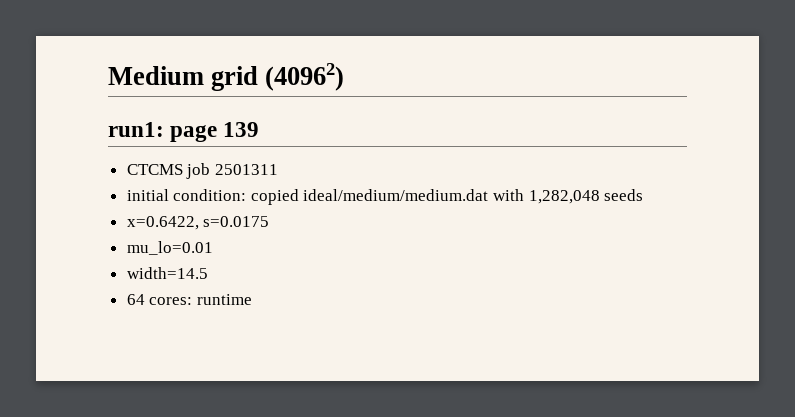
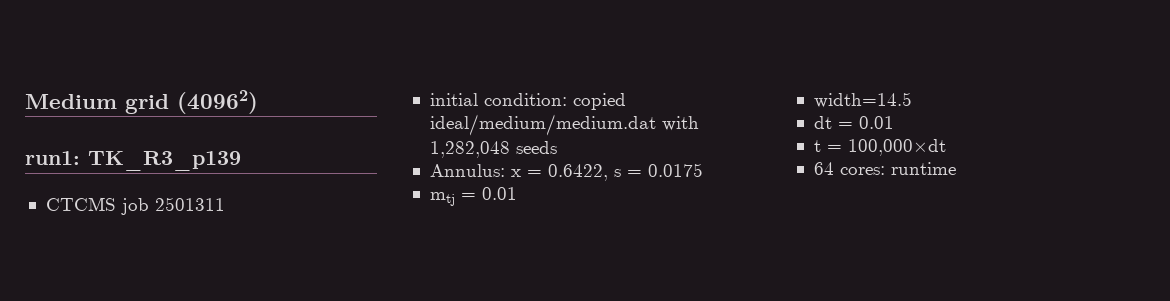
[170,122,260,142] page 139 -> [88,151,241,171] TK_R3_p139
[126,216,270,230] [126,241,213,255] [126,267,208,279] x=0.6422, s=0.0175 // mu_lo=0.01 // width=14.5 -> [429,163,703,181] [429,187,517,206] [813,92,912,108] [813,116,894,129] [813,139,946,156] Annulus: x = 0.6422, s = 0.0175 // mtj = 0.01 // width=14.5 // dt = 0.01 // t = 100,000×dt

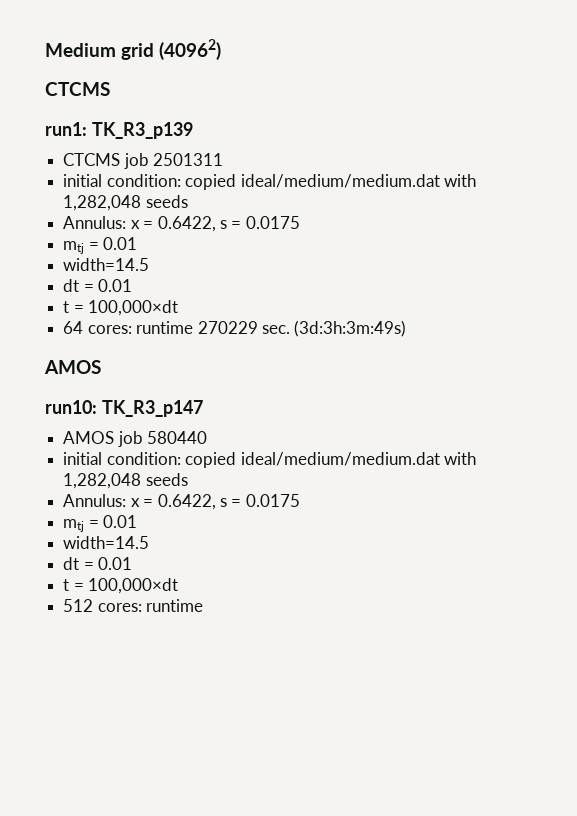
(258, 102) none -> [45,82,110,96] // CTCMS
(956, 168) none -> [197,320,407,337] [44,360,101,374] [45,400,203,417] [63,431,208,447] [63,452,476,468] [63,473,188,489] [63,494,300,510] [63,515,138,532] [63,536,150,549] [63,557,133,570] [63,578,179,594] [63,599,204,612] 270229 sec. (3d:3h:3m:49s) // AMOS // run10: TK_R3_p147 // AMOS job 580440 // initial condition: copied ideal/medium/medium.dat with 1,282,048 seeds // Annulus: x = 0.6422, s = 0.0175 // mtj = 0.01 // width=14.5 // dt = 0.01 // t = 100,000×dt // 512 cores: runtime

